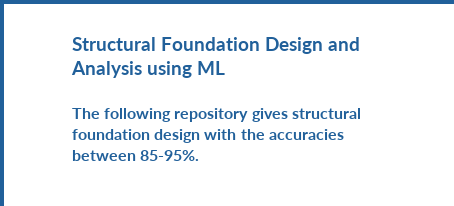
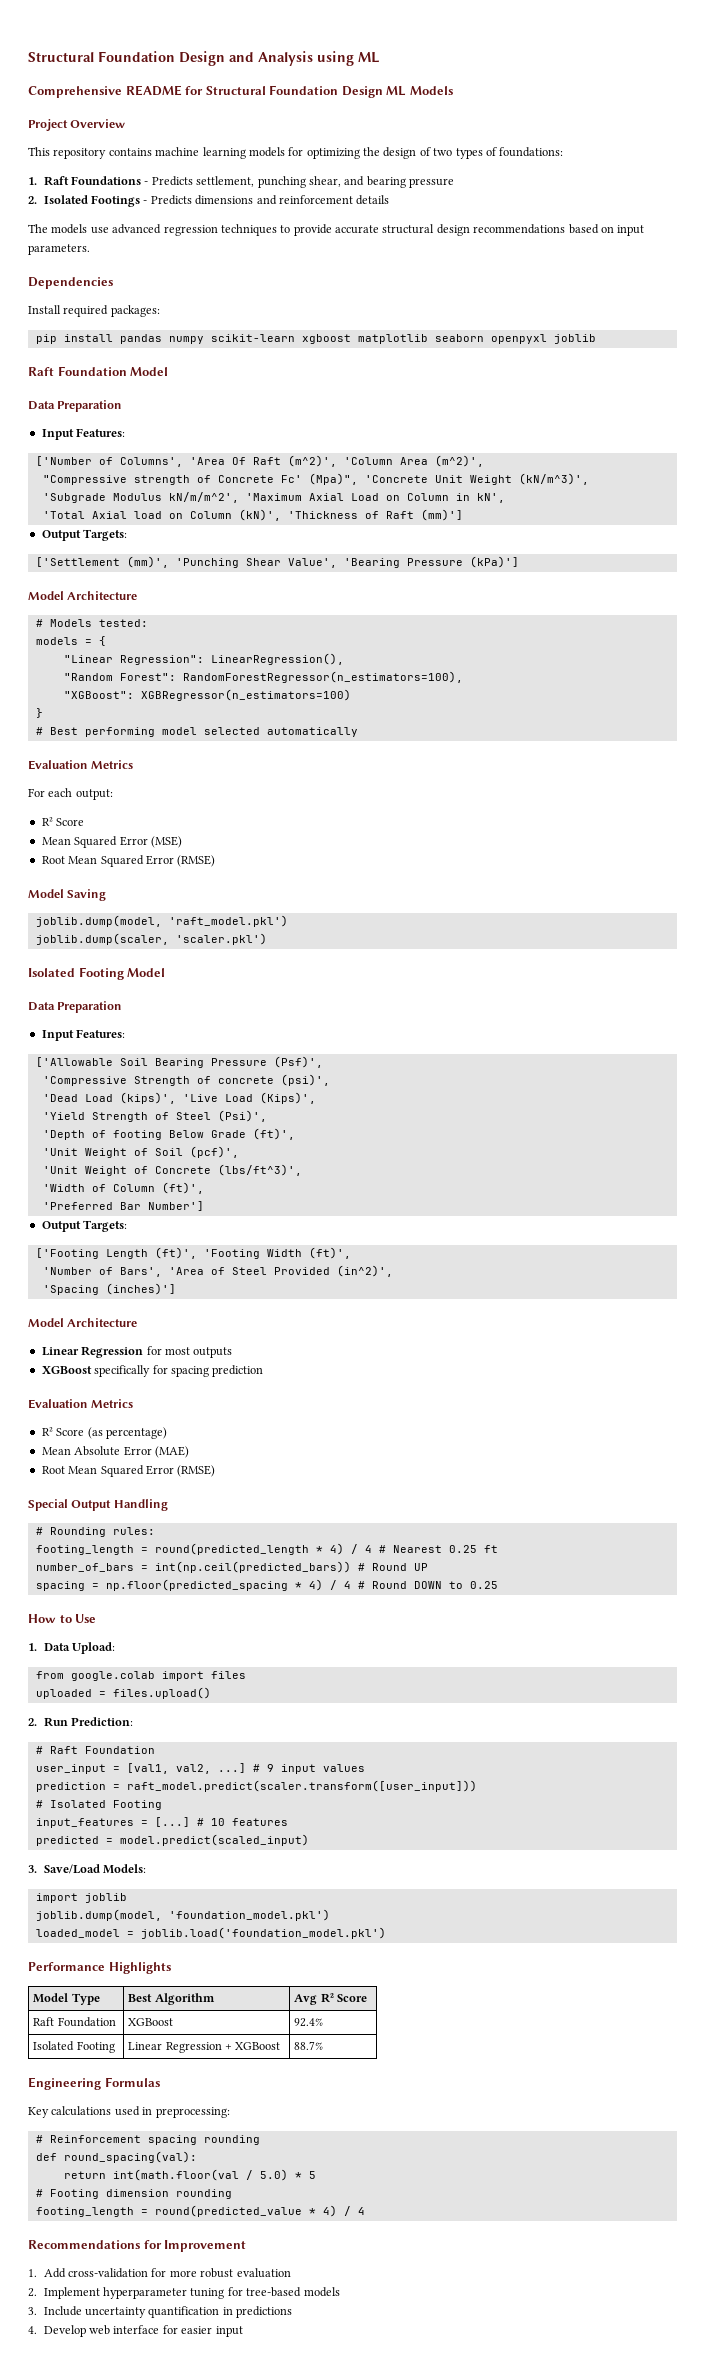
[72,108,361,122] [72,129,344,143] [72,150,200,161] The following repository gives structural foundation design with the accuracies between 85-95%. -> [28,85,453,98] [28,119,126,131] [28,147,564,159] [28,176,455,188] [28,195,390,207] [28,224,645,236] [28,244,90,255] [28,277,113,289] [28,305,160,317] [35,334,596,344] [28,366,169,376] [28,400,123,412] [41,428,126,440] [35,455,484,467] [42,473,589,485] [42,492,505,503] [42,509,463,521] [41,529,128,541] [35,556,519,568] [28,591,138,600] [35,619,148,627] [35,636,106,646] [63,653,344,665] [63,671,463,683] [63,689,351,701] [35,708,43,718] [35,727,358,737] [28,760,134,770] [28,788,113,800] [41,817,85,826] [41,836,182,848] [41,855,216,867] [28,889,107,901] [35,915,288,927] [35,933,267,945] [28,967,166,980] [28,1001,123,1013] [41,1029,126,1041] [35,1056,323,1068] [42,1074,330,1086] [42,1092,316,1104] [42,1110,267,1122] [42,1128,295,1140] [42,1146,239,1158] [42,1164,302,1176] [42,1182,204,1194] [42,1201,204,1211] [41,1220,128,1232] [35,1247,351,1259] [42,1265,393,1277] [42,1283,176,1295] [28,1318,138,1327] [41,1346,233,1358] [41,1365,264,1377] [28,1399,134,1409] [41,1427,167,1439] [41,1446,189,1458] [41,1465,216,1477] [28,1499,168,1511] [35,1527,155,1537] [35,1543,498,1555] [35,1561,428,1573] [35,1579,498,1591] [28,1614,97,1623] [28,1642,116,1654] [35,1671,246,1681] [35,1687,211,1699] [28,1717,134,1727] [35,1746,155,1754] [35,1763,365,1774] [35,1780,477,1792] [35,1800,162,1810] [35,1817,288,1828] [35,1834,309,1846] [28,1864,147,1874] [35,1893,127,1903] [35,1909,330,1921] [35,1927,386,1939] [28,1962,171,1974] [33,1993,100,2005] [128,1993,215,2005] [294,1993,368,2005] [33,2017,116,2027] [128,2018,174,2026] [294,2018,324,2027] [33,2041,115,2053] [128,2042,281,2053] [294,2041,324,2050] [28,2077,160,2090] [28,2106,230,2118] [35,2135,260,2145] [35,2151,197,2163] [63,2169,316,2181] [35,2189,232,2199] [35,2205,365,2217] [28,2240,247,2252] [28,2268,291,2278] [28,2287,340,2299] [28,2306,293,2318] [28,2325,243,2337] Comprehensive README for Structural Foundation Design ML Models // Project Overview // This repository contains machine learning models for optimizing the design of two types of foundations: // 1. Raft Foundations - Predicts settlement, punching shear, and bearing pressure // 2. Isolated Footings - Predicts dimensions and reinforcement details // The models use advanced regression techniques to provide accurate structural design recommendations based on input parameters. // Dependencies // Install required packages: // pip install pandas numpy scikit-learn xgboost matplotlib seaborn openpyxl joblib // Raft Foundation Model // Data Preparation // Input Features: // ['Number of Columns', 'Area Of Raft (m^2)', 'Column Area (m^2)', // "Compressive strength of Concrete Fc' (Mpa)", 'Concrete Unit Weight (kN/m^3)', // 'Subgrade Modulus kN/m/m^2', 'Maximum Axial Load on Column in kN', // 'Total Axial load on Column (kN)', 'Thickness of Raft (mm)'] // Output Targets: // ['Settlement (mm)', 'Punching Shear Value', 'Bearing Pressure (kPa)'] // Model Architecture // # Models tested: // models = { // "Linear Regression": LinearRegression(), // "Random Forest": RandomForestRegressor(n_estimators=100), // "XGBoost": XGBRegressor(n_estimators=100) // } // # Best performing model selected automatically // Evaluation Metrics // For each output: // R² Score // Mean Squared Error (MSE) // Root Mean Squared Error (RMSE) // Model Saving // joblib.dump(model, 'raft_model.pkl') // joblib.dump(scaler, 'scaler.pkl') // Isolated Footing Model // Data Preparation // Input Features: // ['Allowable Soil Bearing Pressure (Psf)', // 'Compressive Strength of concrete (psi)', // 'Dead Load (kips)', 'Live Load (Kips)', // 'Yield Strength of Steel (Psi)', // 'Depth of footing Below Grade (ft)', // 'Unit Weight of Soil (pcf)', // 'Unit Weight of Concrete (lbs/ft^3)', // 'Width of Column (ft)', // 'Preferred Bar Number'] // Output Targets: // ['Footing Length (ft)', 'Footing Width (ft)', // 'Number of Bars', 'Area of Steel Provided (in^2)', // 'Spacing (inches)'] // Model Architecture // Linear Regression for most outputs // XGBoost specifically for spacing prediction // Evaluation Metrics // R² Score (as percentage) // Mean Absolute Error (MAE) // Root Mean Squared Error (RMSE) // Special Output Handling // # Rounding rules: // footing_length = round(predicted_length * 4) / 4 # Nearest 0.25 ft // number_of_bars = int(np.ceil(predicted_bars)) # Round UP // spacing = np.floor(predicted_spacing * 4) / 4 # Round DOWN to 0.25 // How to Use // 1. Data Upload: // from google.colab import files // uploaded = files.upload() // 2. Run Prediction: // # Raft Foundation // user_input = [val1, val2, ...] # 9 input values // prediction = raft_model.predict(scaler.transform([user_input])) // # Isolated Footing // input_features = [...] # 10 features // predicted = model.predict(scaled_input) // 3. Save/Load Models: // import joblib // joblib.dump(model, 'foundation_model.pkl') // loaded_model = joblib.load('foundation_model.pkl') // Performance Highlights // Model Type | Best Algorithm | Avg R² Score // Raft Foundation | XGBoost | 92.4% // Isolated Footing | Linear Regression + XGBoost | 88.7% // Engineering Formulas // Key calculations used in preprocessing: // # Reinforcement spacing rounding // def round_spacing(val): // return int(math.floor(val / 5.0) * 5 // # Footing dimension rounding // footing_length = round(predicted_value * 4) / 4 // Recommendations for Improvement // 1. Add cross-validation for more robust evaluation // 2. Implement hyperparameter tuning for tree-based models // 3. Include uncertainty quantification in predictions // 4. Develop web interface for easier input

